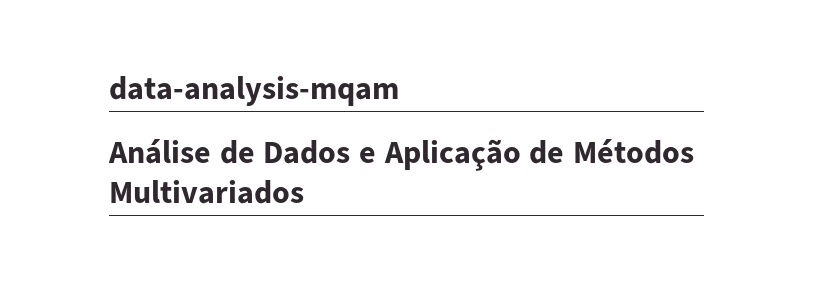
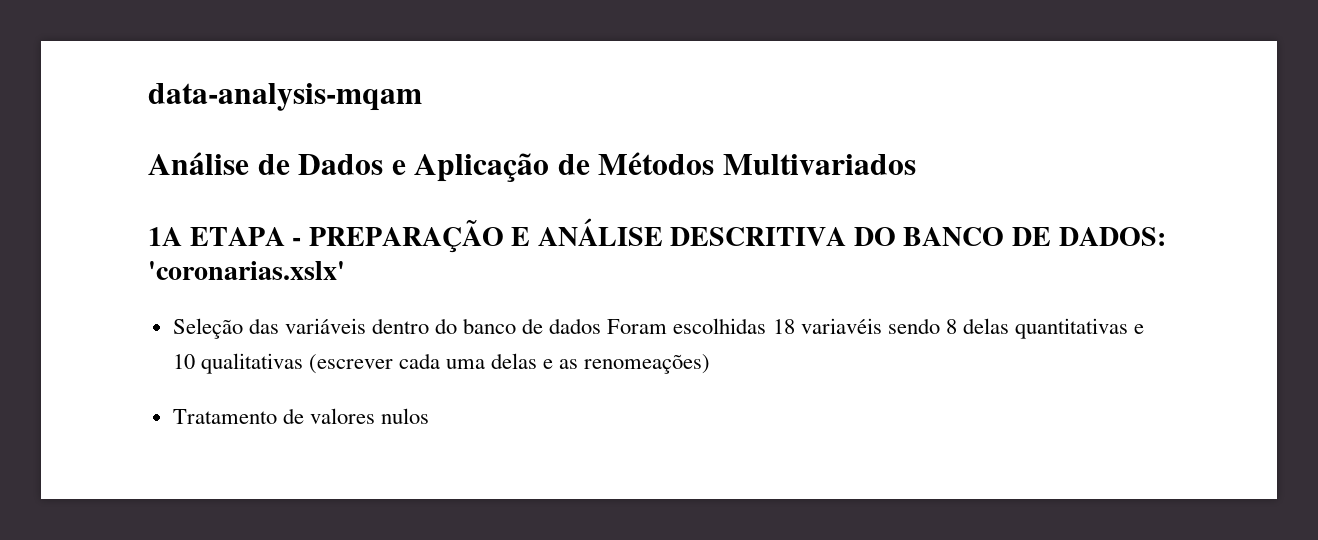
(304, 192) none -> [148,218,1166,253] [148,261,345,280] [172,318,1144,339] [172,353,711,374] [172,408,429,424] // 1A ETAPA - PREPARAÇÃO E ANÁLISE DESCRITIVA DO BANCO DE DADOS: 'coronarias.xslx' // Seleção das variáveis dentro do banco de dados Foram escolhidas 18 variavéis sendo 8 delas quantitativas e 10 qualitativas (escrever cada uma delas e as renomeações) // Tratamento de valores nulos

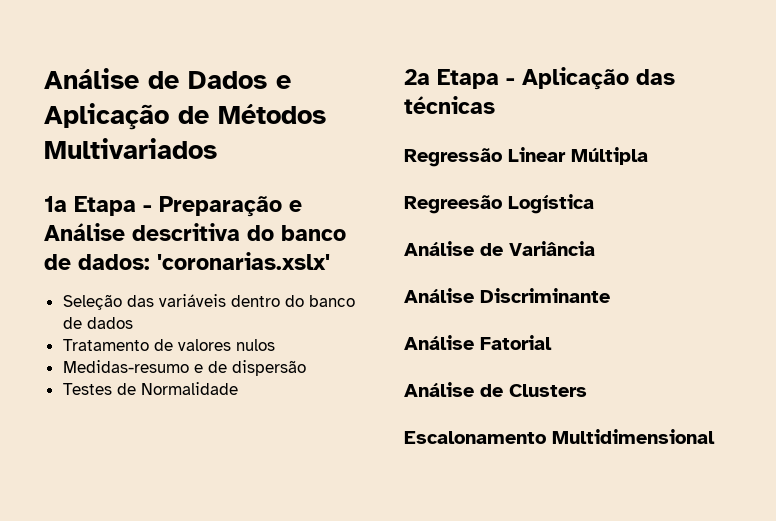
[148,83,422,111] data-analysis-mqam // -> (44, 78) none
[148,218,1166,253] 1A ETAPA - PREPARAÇÃO E ANÁLISE DESCRITIVA DO BANCO DE DADOS: -> [44,196,302,217] [44,223,346,241] [44,254,150,270] 1a Etapa - Preparação e Análise descritiva do banco de dados:
[607,318,1144,339] [172,353,711,374] [172,408,429,424] Foram escolhidas 18 variavéis sendo 8 delas quantitativas e 10 qualitativas (escrever cada uma delas e as renomeações) // Tratamento de valores nulos -> [62,339,275,351] [62,360,306,376] [62,382,238,395] [404,67,675,90] [404,96,495,114] [404,147,648,167] [404,194,594,214] [404,241,595,256] [404,288,610,303] [404,335,552,350] [404,382,587,397] [404,429,715,444] // Tratamento de valores nulos // Medidas-resumo e de dispersão // Testes de Normalidade // 2a Etapa - Aplicação das técnicas // Regressão Linear Múltipla // Regreesão Logística // Análise de Variância // Análise Discriminante // Análise Fatorial // Análise de Clusters // Escalonamento Multidimensional

